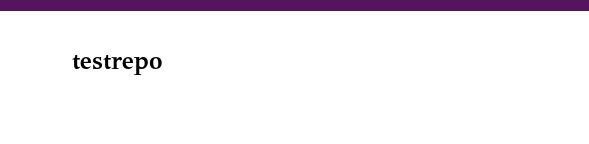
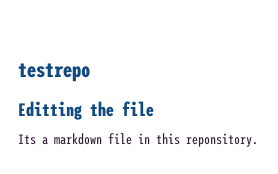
(162, 65) none -> [18,101,154,120] [18,133,258,147] // Editting the file // Its a markdown file in this reponsitory.

